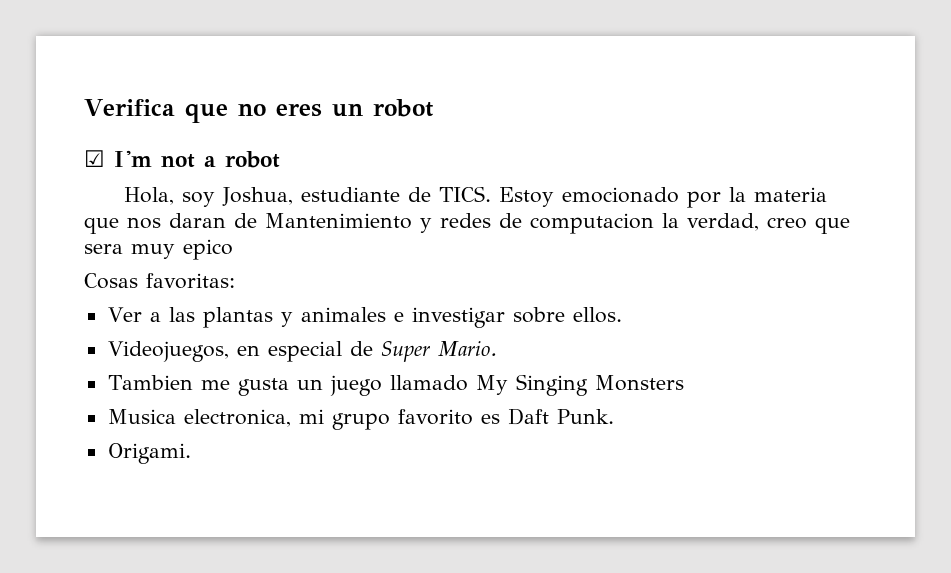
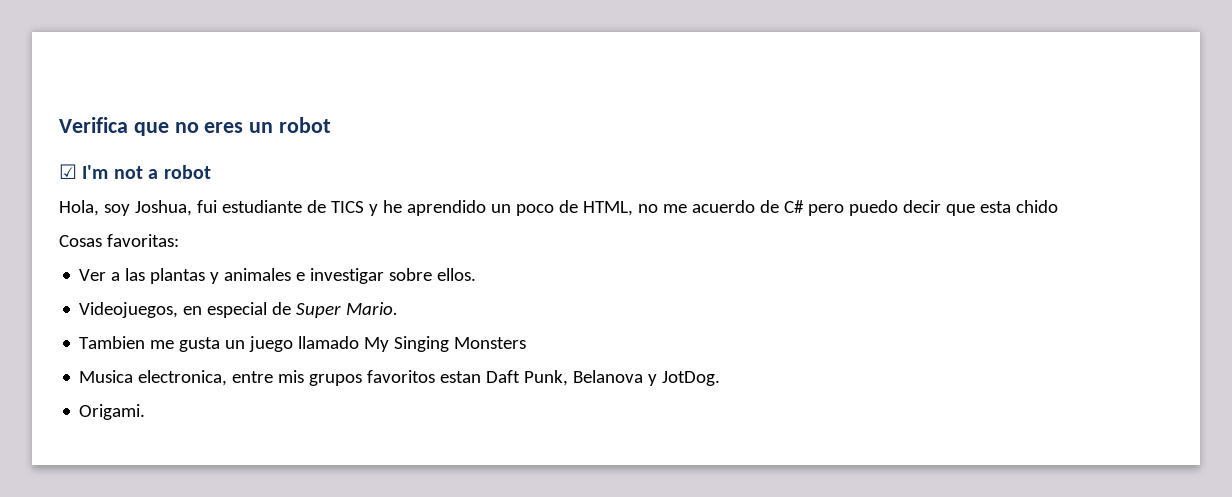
(293, 196) none -> [196,200,217,213] fui
[438,186,827,208] [84,213,850,234] [84,239,233,260] TICS. Estoy emocionado por la materia que nos daran de Mantenimiento y redes de computacion la verdad, creo que sera muy epico -> [330,200,1058,216] TICS y he aprendido un poco de HTML, no me acuerdo de C# pero puedo decir que esta chido
[298,408,614,430] mi grupo favorito es Daft Punk. -> [232,370,721,386] entre mis grupos favoritos estan Daft Punk, Belanova y JotDog.

